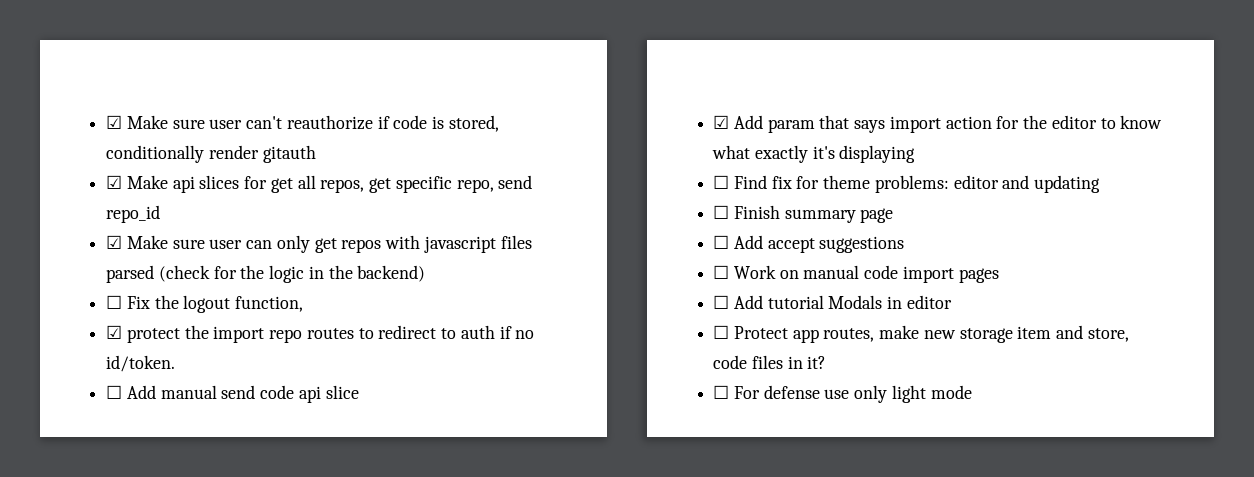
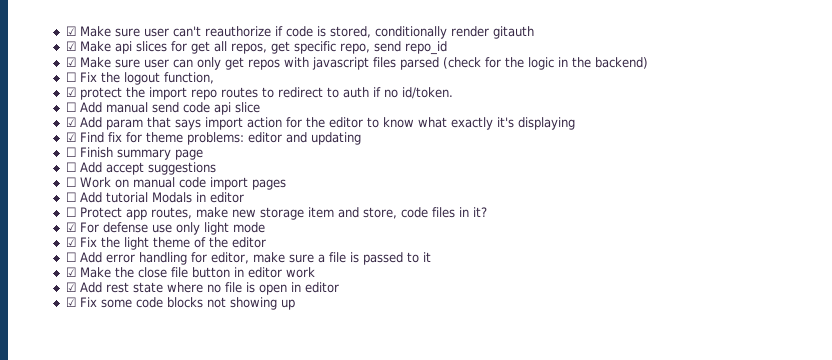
[713,175,730,189] ☐ -> [65,132,76,142] ☑
[713,385,730,399] ☐ -> [65,222,76,232] ☑
(972, 392) none -> [65,237,266,250] [65,252,431,265] [65,267,315,278] [65,282,339,295] [65,297,295,310] // ☑ Fix the light theme of the editor // ☐ Add error handling for editor, make sure a file is passed to it // ☑ Make the close file button in editor work // ☑ Add rest state where no file is open in editor // ☑ Fix some code blocks not showing up

